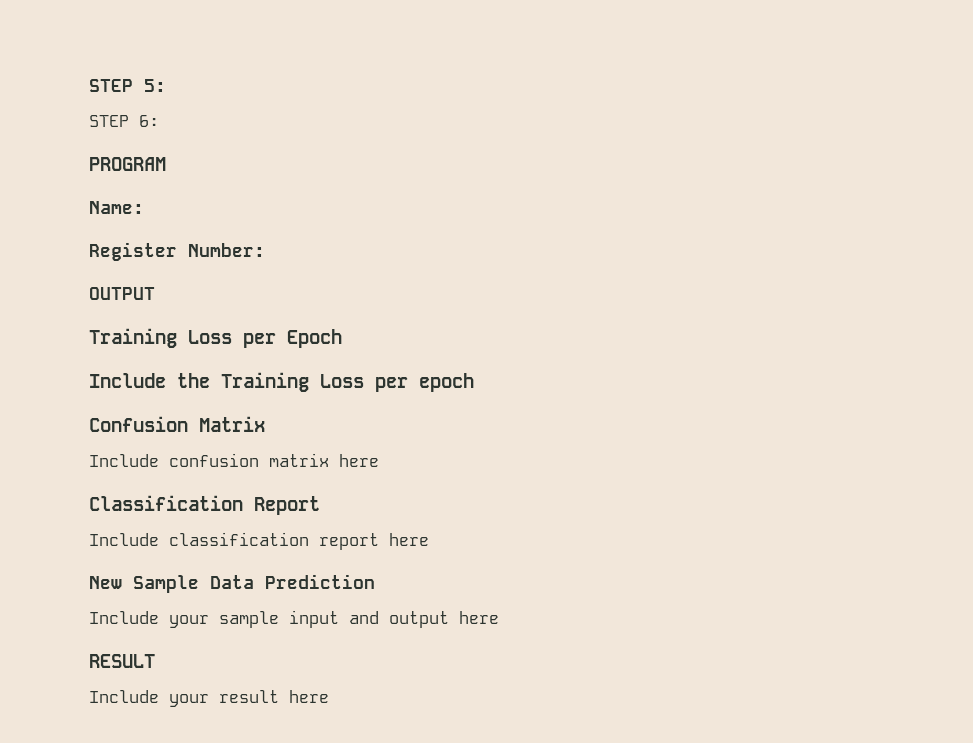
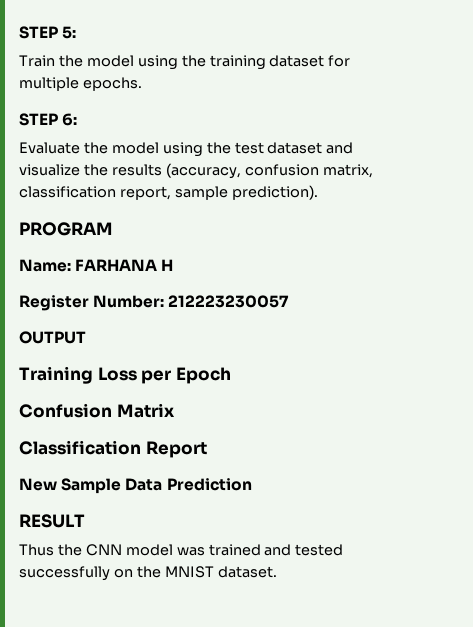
[89,115,159,127] STEP 6: -> [19,55,351,70] [19,77,142,91] [19,113,78,126] [19,142,354,157] [19,163,373,179] [19,185,318,200] Train the model using the training dataset for multiple epochs. // STEP 6: // Evaluate the model using the test dataset and visualize the results (accuracy, confusion matrix, classification report, sample prediction).
(144, 207) none -> [75,259,174,271] FARHANA H
(265, 250) none -> [168,295,290,308] 212223230057
[89,372,474,392] [89,416,265,432] [89,453,379,467] [89,495,320,515] [89,532,429,550] [89,574,375,593] [89,610,499,628] [89,654,155,668] [89,690,329,707] Include the Training Loss per epoch // Confusion Matrix // Include confusion matrix here // Classification Report // Include classification report here // New Sample Data Prediction // Include your sample input and output here // RESULT // Include your result here -> [19,403,175,418] [19,440,207,458] [19,478,252,494] [19,514,85,528] [19,544,344,556] [19,566,277,581] Confusion Matrix // Classification Report // New Sample Data Prediction // RESULT // Thus the CNN model was trained and tested successfully on the MNIST dataset.

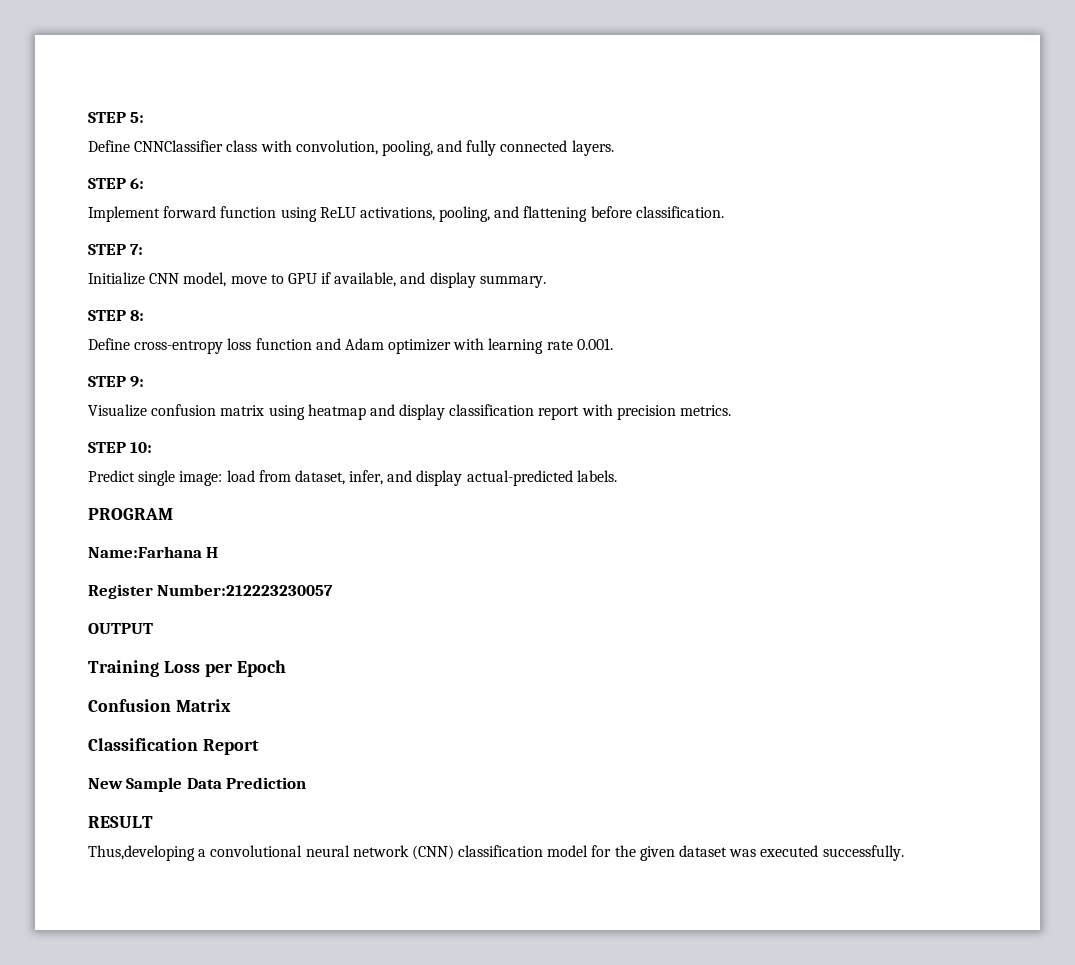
[19,55,351,70] [19,77,142,91] [19,113,78,126] [19,142,354,157] [19,163,373,179] [19,185,318,200] Train the model using the training dataset for multiple epochs. // STEP 6: // Evaluate the model using the test dataset and visualize the results (accuracy, confusion matrix, classification report, sample prediction). -> [88,140,614,156] [88,178,145,189] [88,206,724,222] [88,244,144,255] [88,272,546,288] [88,310,145,321] [88,338,613,354] [88,376,145,387] [88,404,732,420] [88,442,153,453] [88,470,617,486] Define CNNClassifier class with convolution, pooling, and fully connected layers. // STEP 6: // Implement forward function using ReLU activations, pooling, and flattening before classification. // STEP 7: // Initialize CNN model, move to GPU if available, and display summary. // STEP 8: // Define cross-entropy loss function and Adam optimizer with learning rate 0.001. // STEP 9: // Visualize confusion matrix using heatmap and display classification report with precision metrics. // STEP 10: // Predict single image: load from dataset, infer, and display actual-predicted labels.
[19,259,158,272] Name: FARHANA -> [88,546,202,558] Name:Farhana
[93,295,290,308] Number: 212223230057 -> [157,584,334,596] Number:212223230057
[19,544,344,556] [19,566,277,581] Thus the CNN model was trained and tested successfully on the MNIST dataset. -> [88,845,904,861] Thus,developing a convolutional neural network (CNN) classification model for the given dataset was executed successfully.

